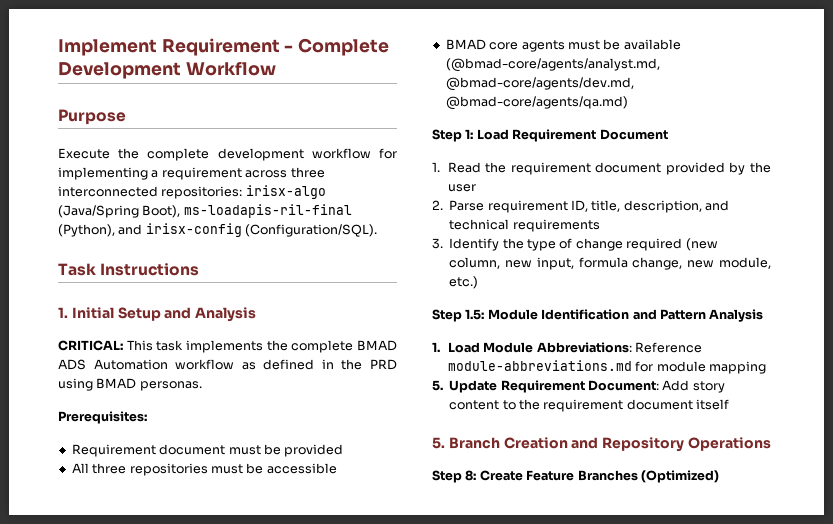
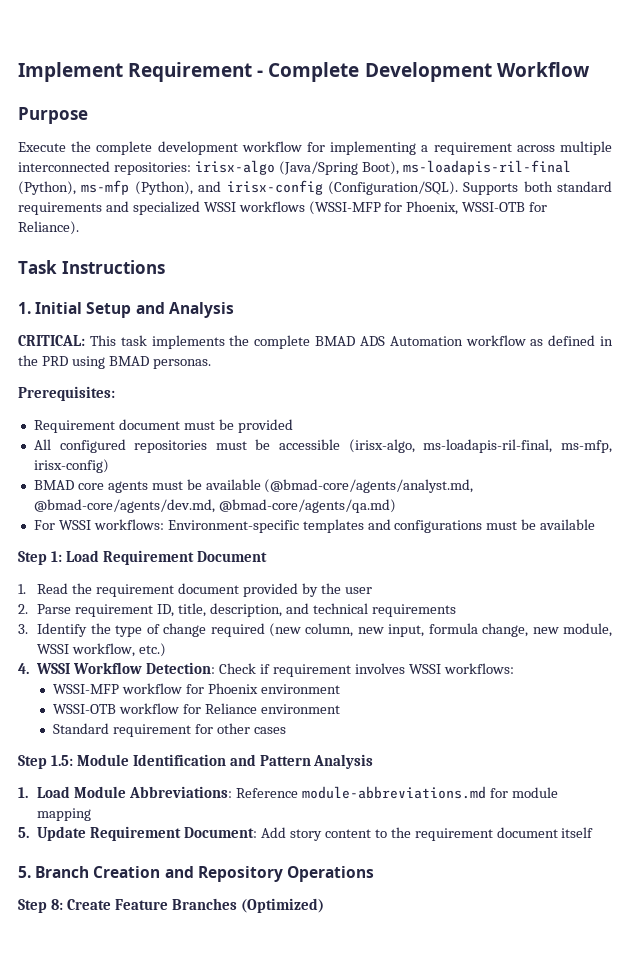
[290,167,325,178] three -> [560,141,612,155] multiple
(115, 230) none -> [81,180,193,195] ms-mfp (Python),
(378, 230) none -> [463,181,612,195] [18,201,548,215] [18,221,79,235] Supports both standard requirements and specialized WSSI workflows (WSSI-MFP for Phoenix, WSSI-OTB for Reliance).
[92,463,127,474] three -> [59,439,126,453] configured
(337, 468) none -> [348,439,612,453] [33,459,109,473] (irisx-algo, ms-loadapis-ril-final, ms-mfp, irisx-config)
(628, 103) none -> [33,519,596,533] // For WSSI workflows: Environment-specific templates and configurations must be available
(771, 263) none -> [37,643,136,657] WSSI workflow,
(479, 282) none -> [18,662,514,677] [53,683,340,694] [53,703,340,714] [53,723,286,737] // 4. WSSI Workflow Detection: Check if requirement involves WSSI workflows: // WSSI-MFP workflow for Phoenix environment // WSSI-OTB workflow for Reliance environment // Standard requirement for other cases

